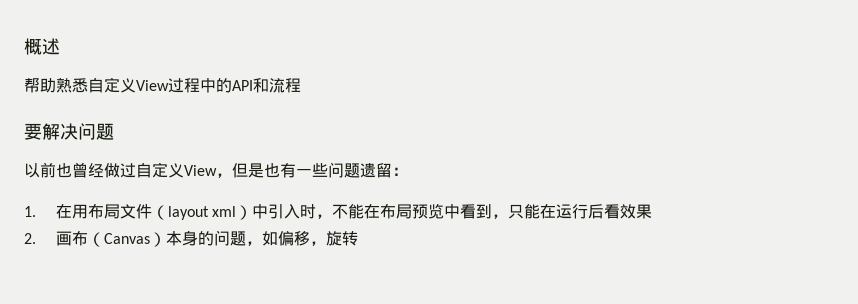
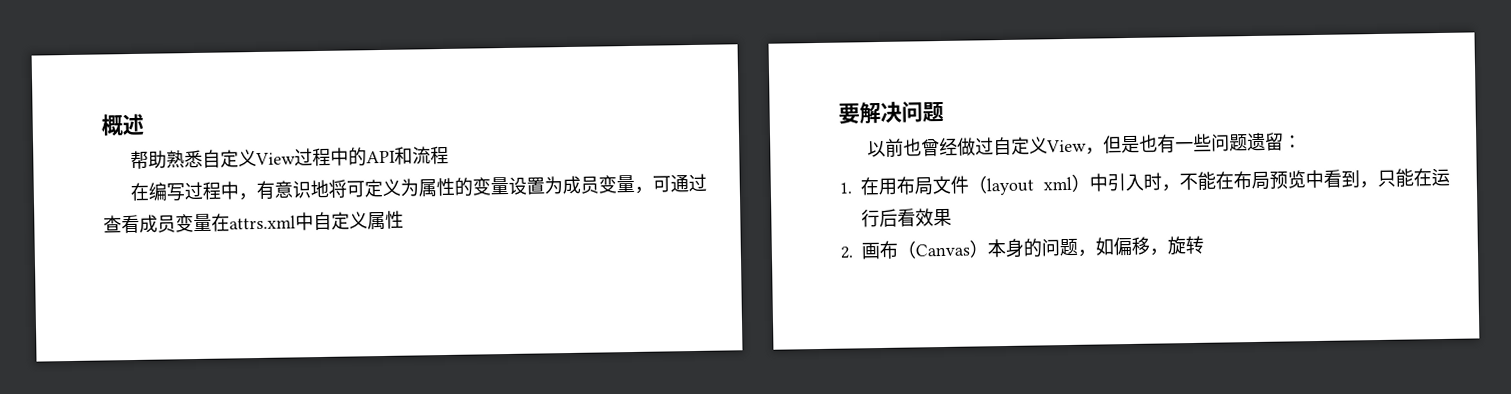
(301, 85) none -> [129,173,707,202] [103,210,404,234] // 在编写过程中，有意识地将可定义为属性的变量设置为成员变量，可通过查看成员变量在attrs.xml中自定义属性

